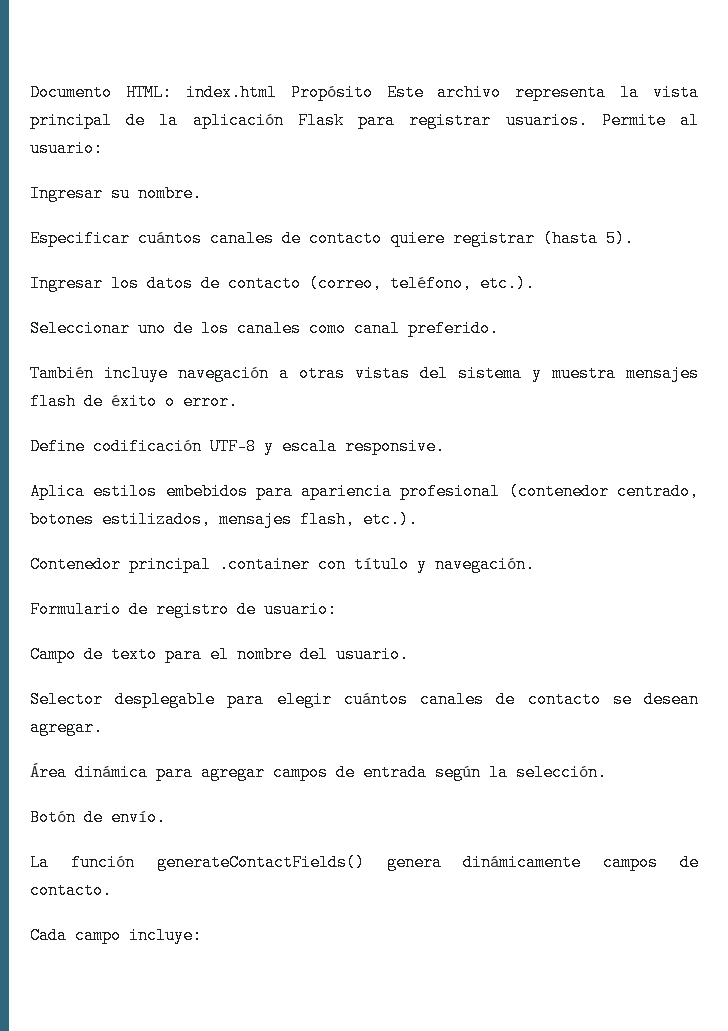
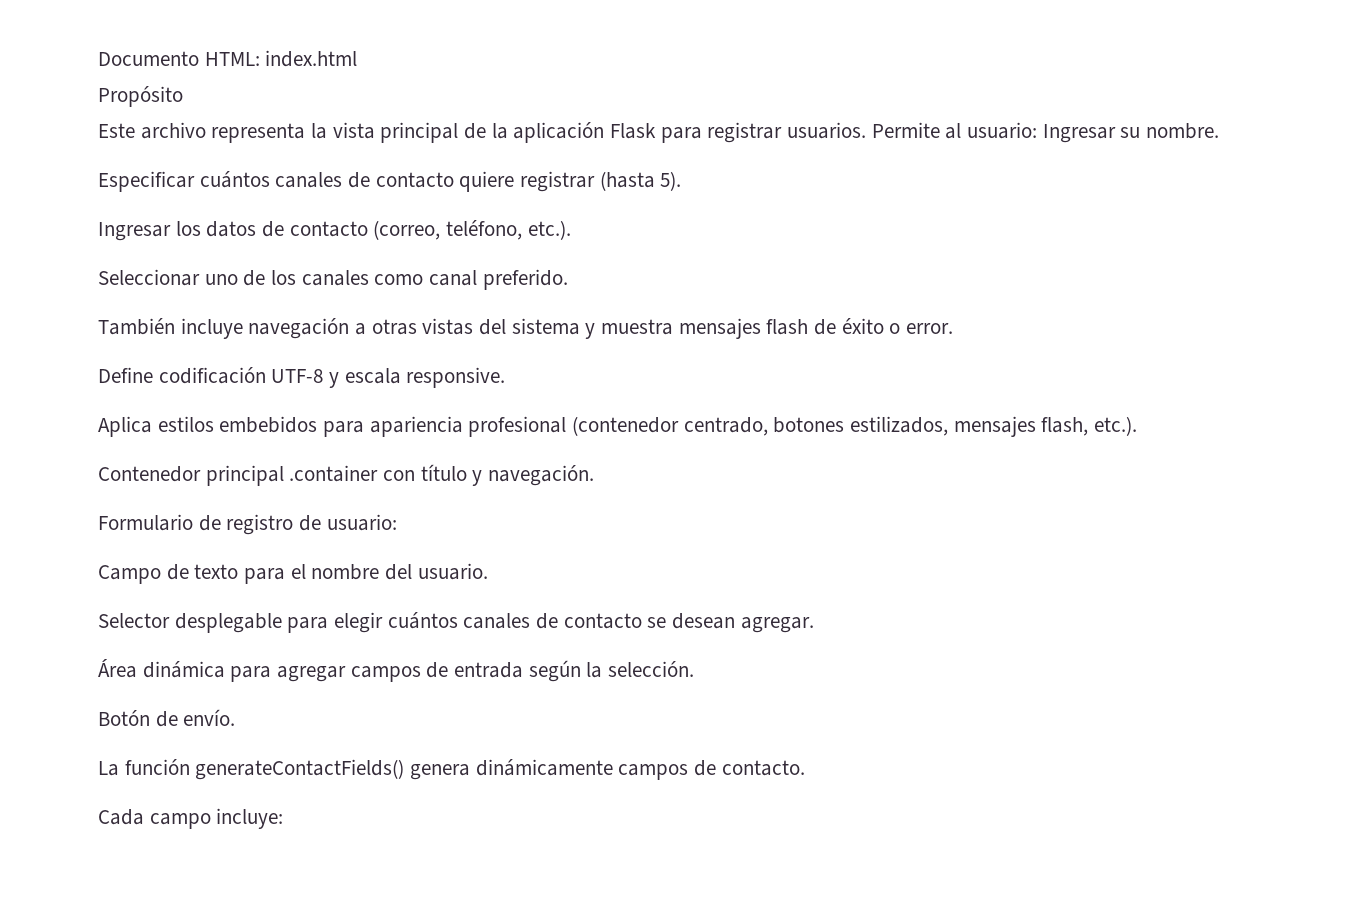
(277, 92) none -> (358, 58) //
(373, 92) none -> (183, 96) //
(103, 148) // -> (1038, 130) none

